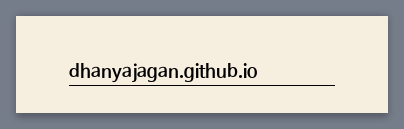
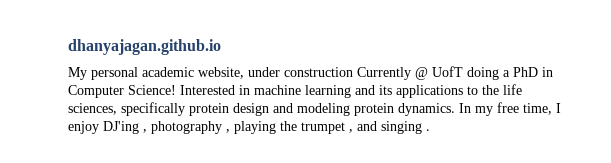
(257, 73) none -> [68,66,553,80] [68,84,522,98] [68,102,561,116] [68,121,430,134] // My personal academic website, under construction Currently @ UofT doing a PhD in Computer Science! Interested in machine learning and its applications to the life sciences, specifically protein design and modeling protein dynamics. In my free time, I enjoy DJ'ing , photography , playing the trumpet , and singing .

